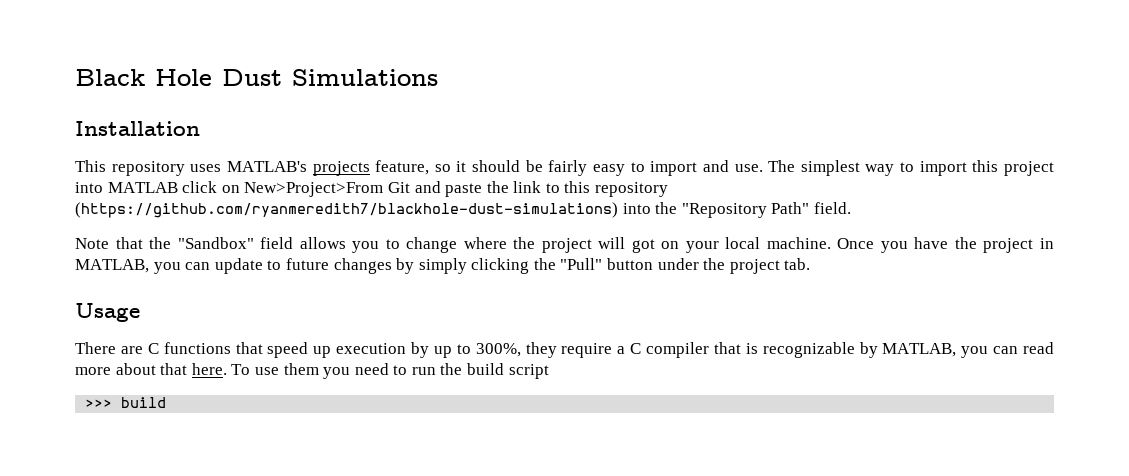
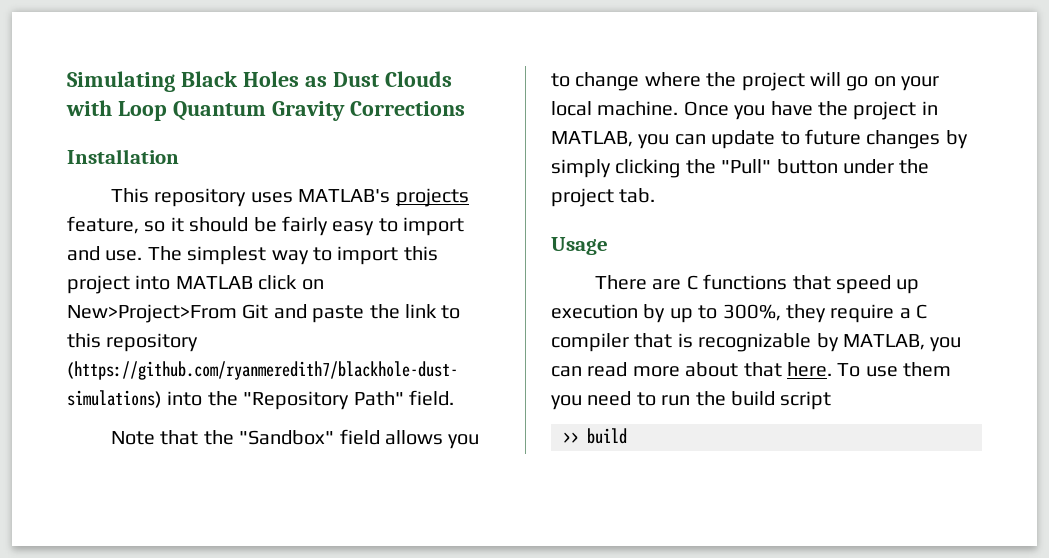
[75,69,438,86] Black Hole Dust Simulations -> [67,71,452,92] [66,100,465,121] Simulating Black Holes as Dust Clouds with Loop Quantum Gravity Corrections
[631,239,655,253] got -> [846,76,869,91] go
[85,399,113,408] >>> -> [563,432,579,443] >>

